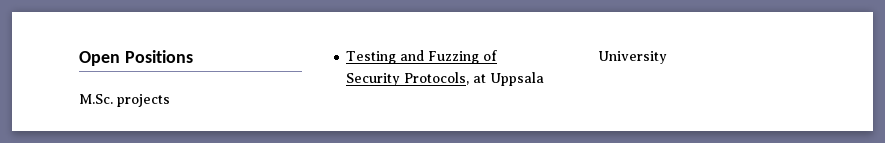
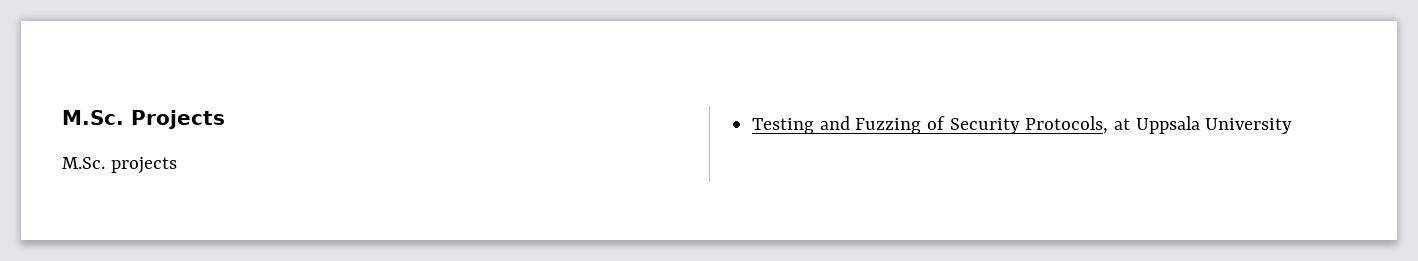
[79,50,193,66] Open Positions -> [62,110,225,129] M.Sc. Projects

